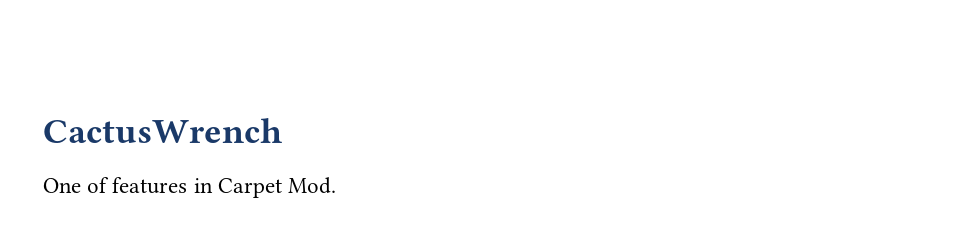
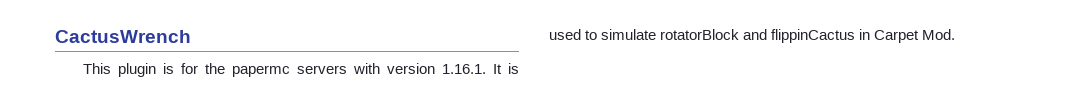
[43,177,188,194] One of features -> [83,63,519,77] [549,29,856,43] This plugin is for the papermc servers with version 1.16.1. It is used to simulate rotatorBlock and flippinCactus

